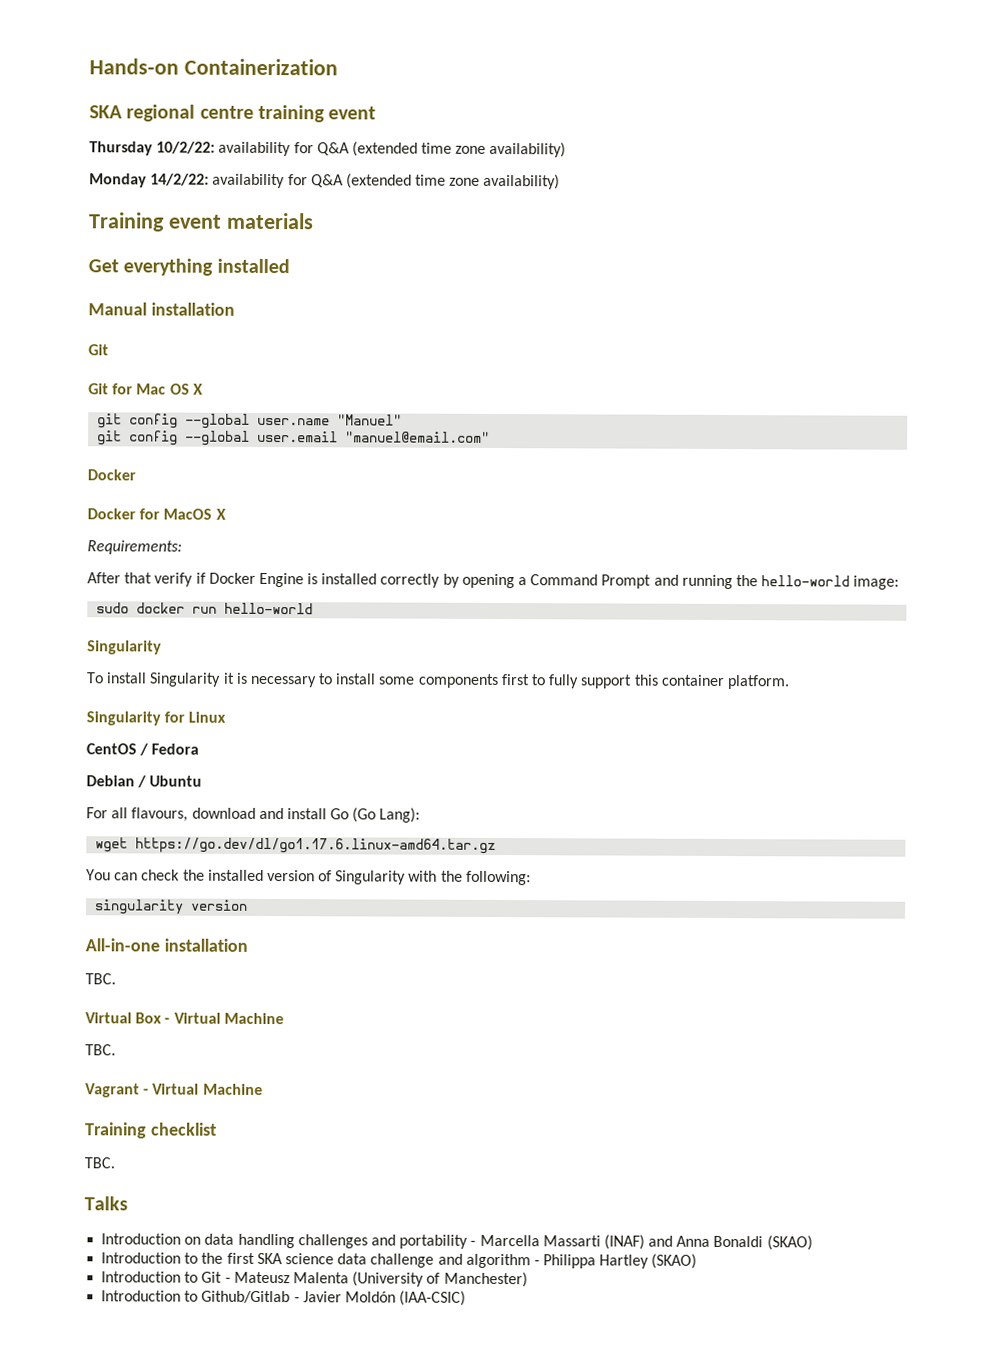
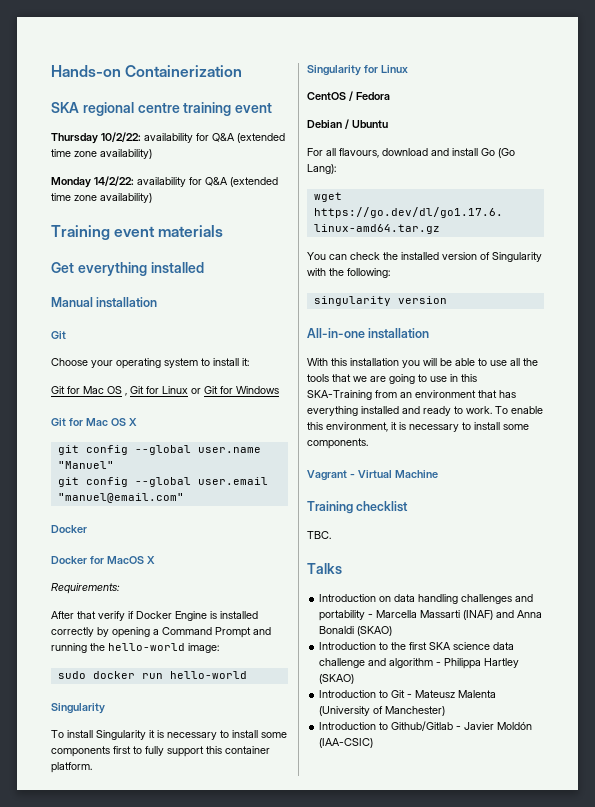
(109, 350) none -> [51,358,249,369] [51,386,279,396] // Choose your operating system to install it: // Git for Mac OS , Git for Linux or Git for Windows
[85,973,116,985] [85,1012,284,1025] [85,1044,116,1056] TBC. // Virtual Box - Virtual Machine // TBC. -> [307,358,538,368] [307,374,477,384] [307,390,516,400] [307,406,543,416] [307,422,529,432] [307,438,368,449] With this installation you will be able to use all the tools that we are going to use in this SKA-Training from an environment that has everything installed and ready to work. To enable this environment, it is necessary to install some components.

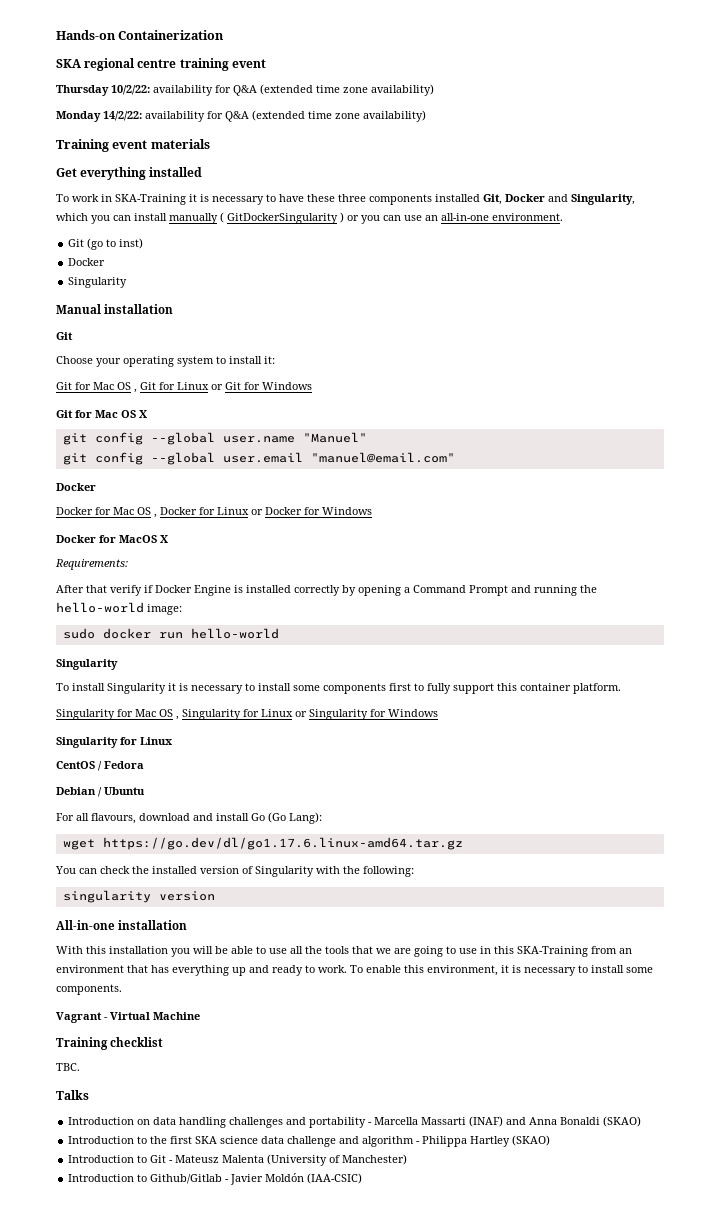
(204, 267) none -> [56,194,635,205] [56,212,563,224] [68,238,144,250] [68,258,106,266] [68,277,128,288] // To work in SKA-Training it is necessary to have these three components installed Git, Docker and Singularity, which you can install manually ( GitDockerSingularity ) or you can use an all-in-one environment. // Git (go to inst) // Docker // Singularity
(87, 529) none -> [56,507,372,518] // Docker for Mac OS , Docker for Linux or Docker for Windows
(92, 767) none -> [56,709,438,720] // Singularity for Mac OS , Singularity for Linux or Singularity for Windows
[361,406,399,414] installed -> [232,967,246,976] up

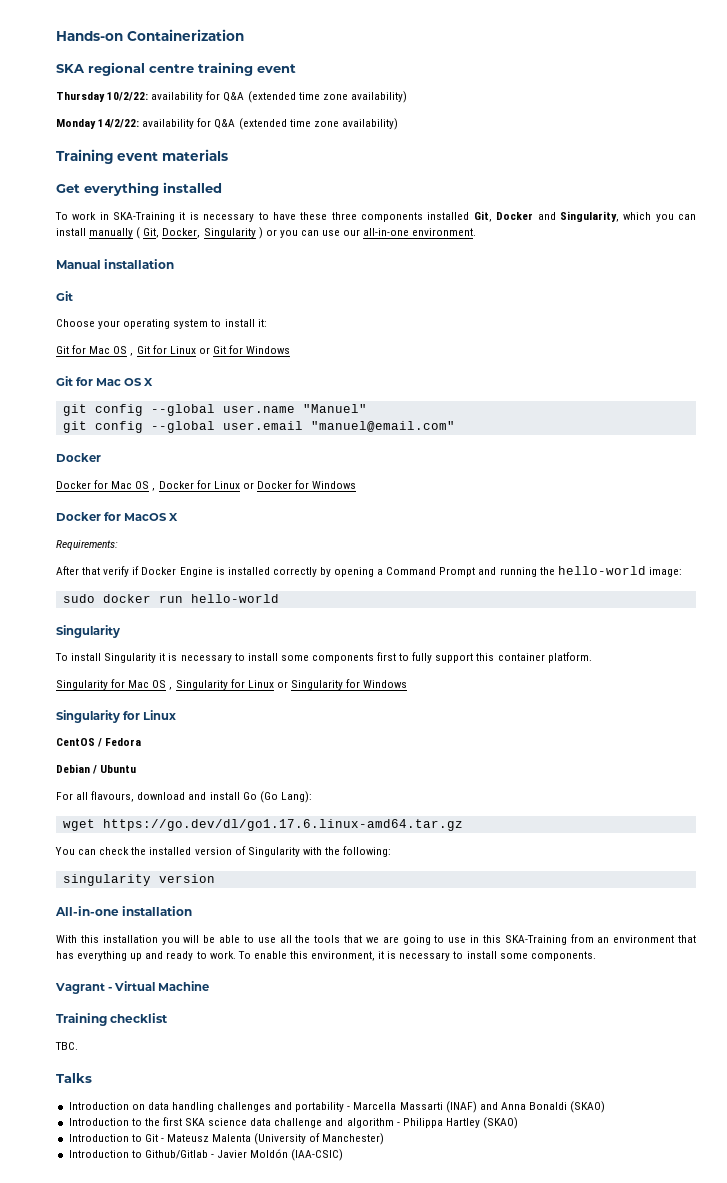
[227,213,338,224] GitDockerSingularity -> [143,228,256,238] Git, Docker, Singularity
[425,215,438,221] an -> [343,229,361,236] our
[68,238,144,250] [68,258,106,266] [68,277,128,288] // Git (go to inst) // Docker // Singularity -> (477, 232) none

